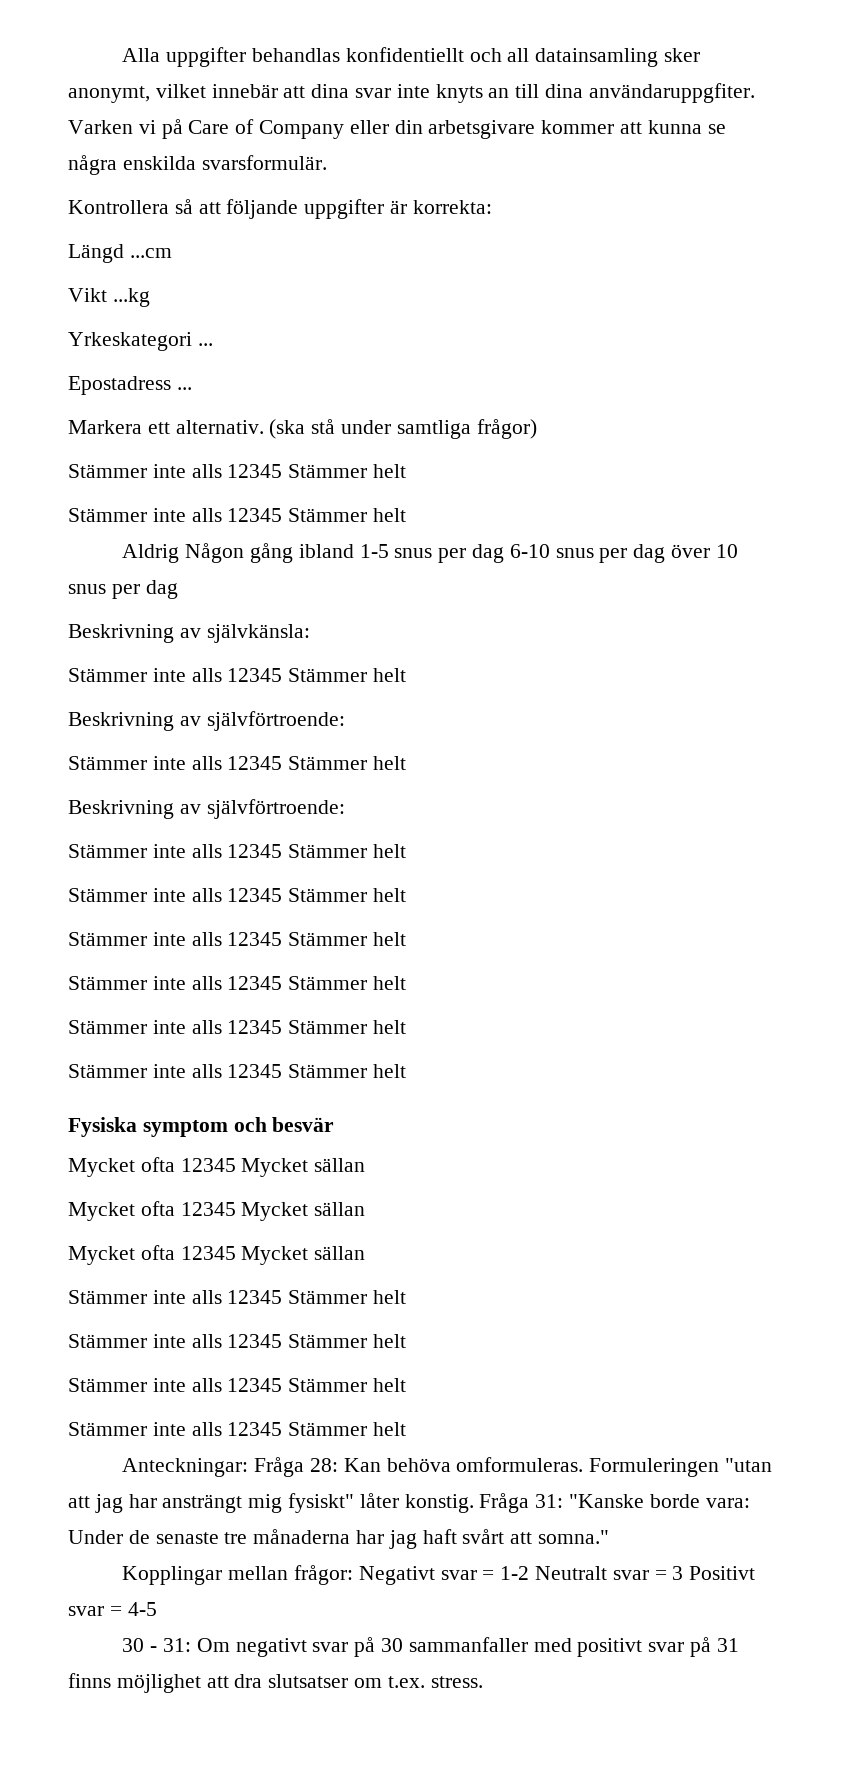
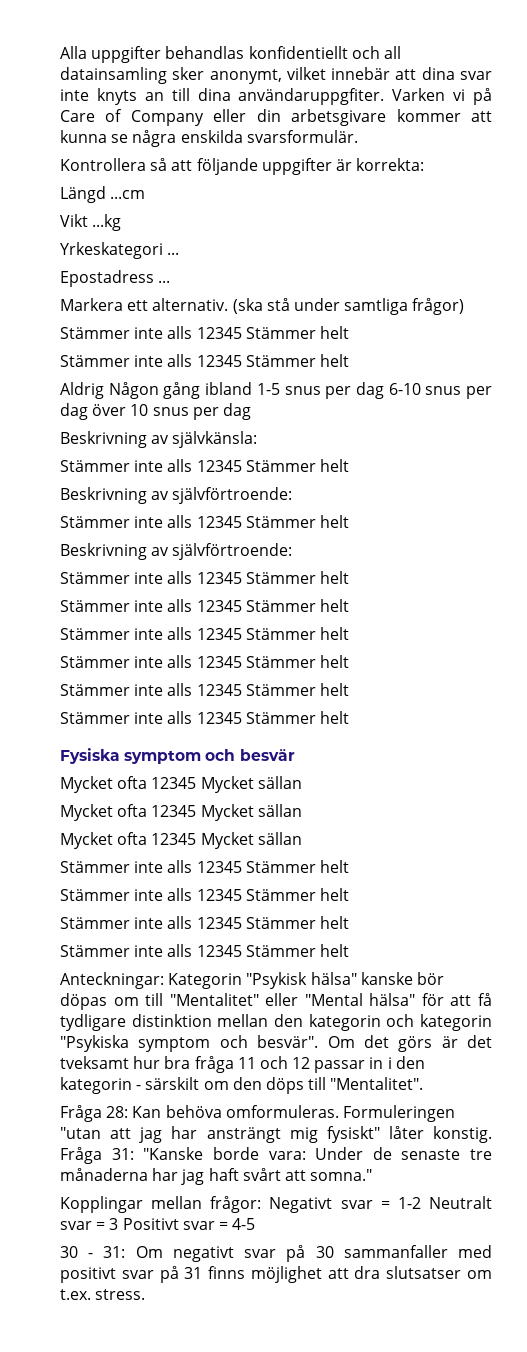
(249, 1467) none -> [168,972,444,989] [60,993,492,1010] [60,1014,492,1031] [60,1035,492,1052] [60,1056,425,1073] [60,1077,424,1094] Kategorin "Psykisk hälsa" kanske bör döpas om till "Mentalitet" eller "Mental hälsa" för att få tydligare distinktion mellan den kategorin och kategorin "Psykiska symptom och besvär". Om det görs är det tveksamt hur bra fråga 11 och 12 passar in i den kategorin - särskilt om den döps till "Mentalitet". //

